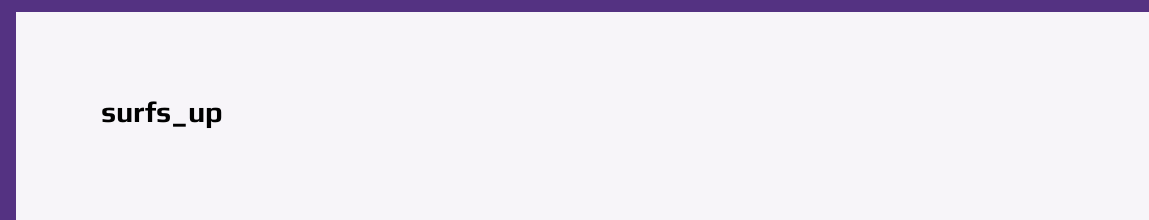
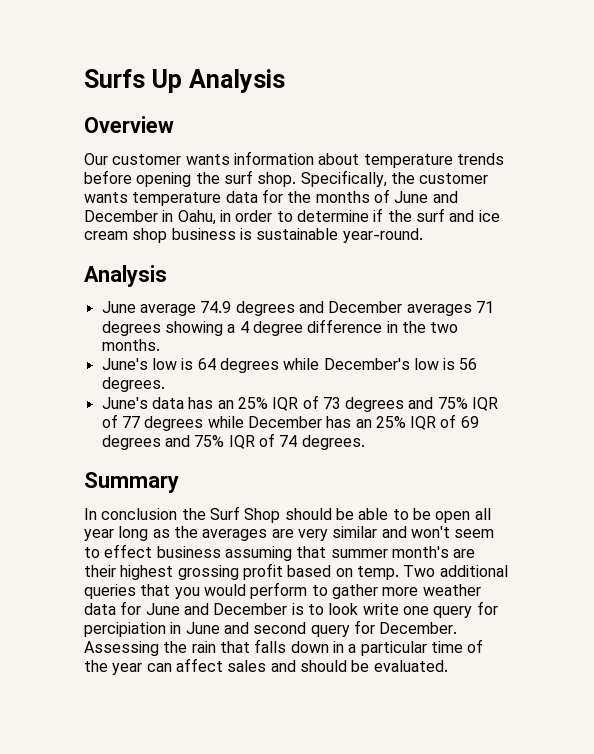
[101,101,223,129] surfs_up -> [84,69,285,93] [84,116,174,133] [84,151,504,168] [84,170,489,187] [84,189,458,206] [84,208,500,225] [84,228,423,243] [84,265,167,287] [101,301,494,316] [101,319,459,336] [101,339,160,351] [101,358,478,373] [101,377,165,392] [101,395,499,412] [101,414,479,431] [101,433,365,450] [84,472,179,493] [84,506,491,523] [84,526,495,541] [84,544,476,561] [84,563,508,580] [84,582,481,599] [84,601,498,618] [84,620,458,637] [84,639,484,656] [84,658,448,675] Surfs Up Analysis // Overview // Our customer wants information about temperature trends before opening the surf shop. Specifically, the customer wants temperature data for the months of June and December in Oahu, in order to determine if the surf and ice cream shop business is sustainable year-round. // Analysis // June average 74.9 degrees and December averages 71 degrees showing a 4 degree difference in the two months. // June's low is 64 degrees while December's low is 56 degrees. // June's data has an 25% IQR of 73 degrees and 75% IQR of 77 degrees while December has an 25% IQR of 69 degrees and 75% IQR of 74 degrees. // Summary // In conclusion the Surf Shop should be able to be open all year long as the averages are very similar and won't seem to effect business assuming that summer month's are their highest grossing profit based on temp. Two additional queries that you would perform to gather more weather data for June and December is to look write one query for percipiation in June and second query for December. Assessing the rain that falls down in a particular time of the year can affect sales and should be evaluated.

